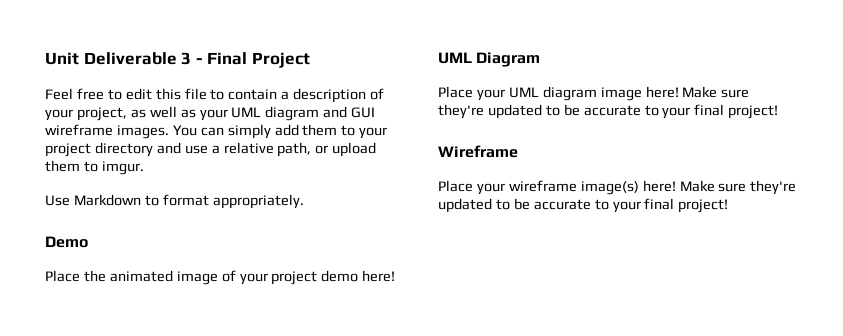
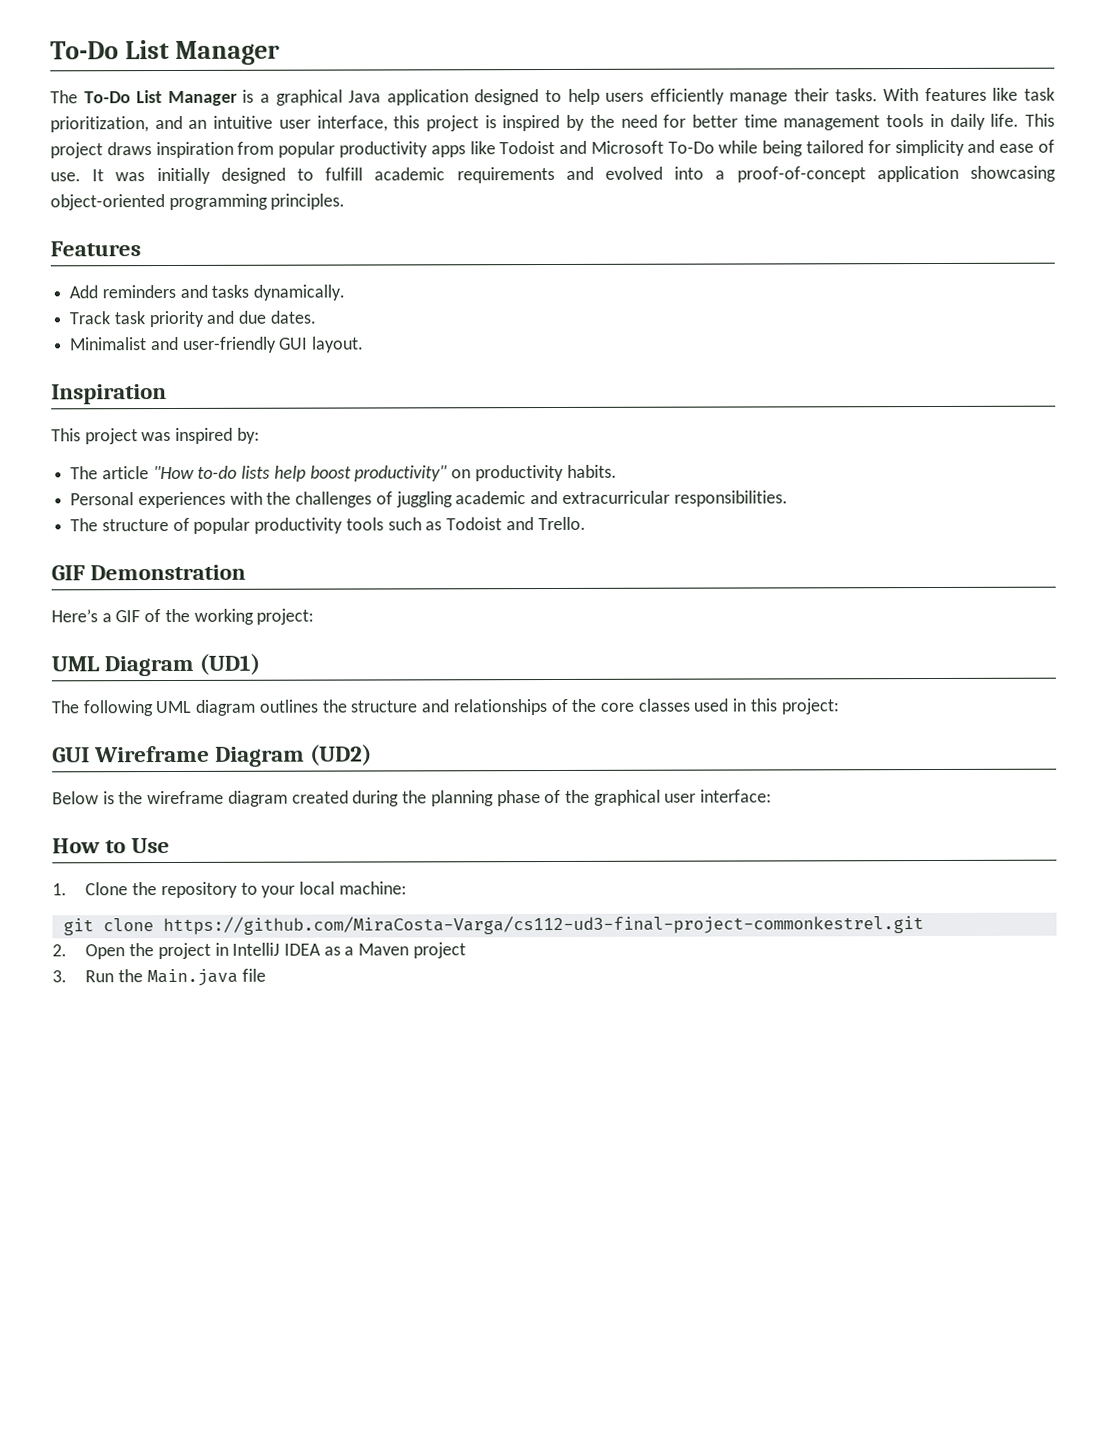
[45,52,310,68] [45,88,385,103] [45,106,376,121] [45,124,388,139] [45,142,377,157] [45,160,144,175] [45,194,304,209] [45,236,88,248] [45,270,396,285] [438,52,541,67] [438,86,750,101] [438,104,779,119] [438,145,518,158] [438,180,797,195] [438,198,729,213] Unit Deliverable 3 - Final Project // Feel free to edit this file to contain a description of your project, as well as your UML diagram and GUI wireframe images. You can simply add them to your project directory and use a relative path, or upload them to imgur. // Use Markdown to format appropriately. // Demo // Place the animated image of your project demo here! // UML Diagram // Place your UML diagram image here! Make sure they're updated to be accurate to your final project! // Wireframe // Place your wireframe image(s) here! Make sure they're updated to be accurate to your final project! -> [50,40,281,65] [50,87,1056,107] [50,113,1055,133] [50,139,1055,159] [50,165,1057,185] [50,193,346,211] [50,241,141,257] [69,284,346,301] [69,310,316,328] [70,336,365,353] [51,384,167,405] [51,427,260,445] [70,464,617,482] [70,490,788,509] [70,516,586,534] [51,564,247,581] [51,608,315,625] [51,653,261,677] [51,698,839,717] [52,744,373,767] [52,789,773,807] [52,838,171,854] [52,881,407,899] [62,915,924,936] [52,942,466,960] [52,968,266,987] To-Do List Manager // The To-Do List Manager is a graphical Java application designed to help users efficiently manage their tasks. With features like task prioritization, and an intuitive user interface, this project is inspired by the need for better time management tools in daily life. This project draws inspiration from popular productivity apps like Todoist and Microsoft To-Do while being tailored for simplicity and ease of use. It was initially designed to fulfill academic requirements and evolved into a proof-of-concept application showcasing object-oriented programming principles. // Features // Add reminders and tasks dynamically. // Track task priority and due dates. // Minimalist and user-friendly GUI layout. // Inspiration // This project was inspired by: // The article "How to-do lists help boost productivity" on productivity habits. // Personal experiences with the challenges of juggling academic and extracurricular responsibilities. // The structure of popular productivity tools such as Todoist and Trello. // GIF Demonstration // Here’s a GIF of the working project: // UML Diagram (UD1) // The following UML diagram outlines the structure and relationships of the core classes used in this project: // GUI Wireframe Diagram (UD2) // Below is the wireframe diagram created during the planning phase of the graphical user interface: // How to Use // 1. Clone the repository to your local machine: // git clone https://github.com/MiraCosta-Varga/cs112-ud3-final-project-commonkestrel.git // 2. Open the project in IntelliJ IDEA as a Maven project // 3. Run the Main.java file

